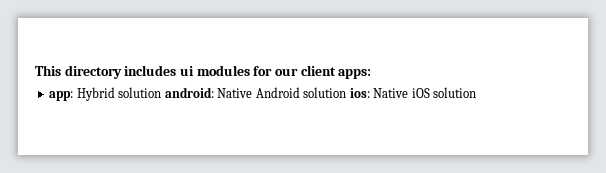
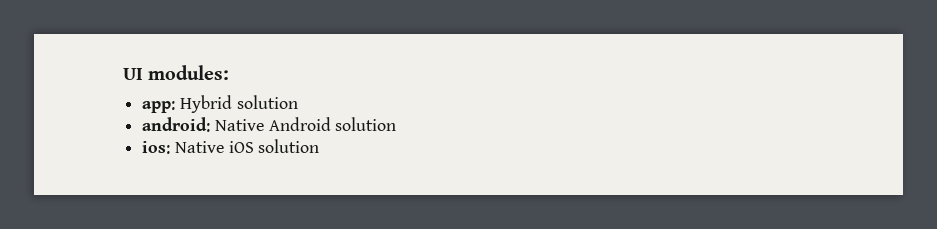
[35,65,372,79] This directory includes ui modules for our client apps: -> [123,65,230,80] UI modules:
(162, 92) none -> (298, 102) //
(347, 92) none -> (397, 124) //

